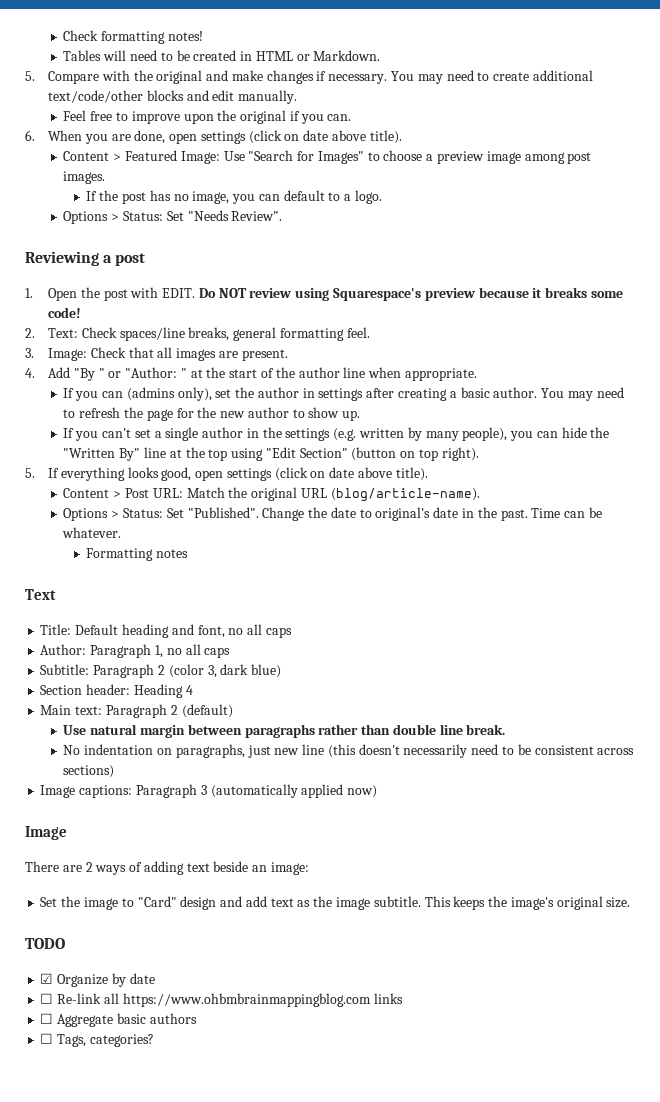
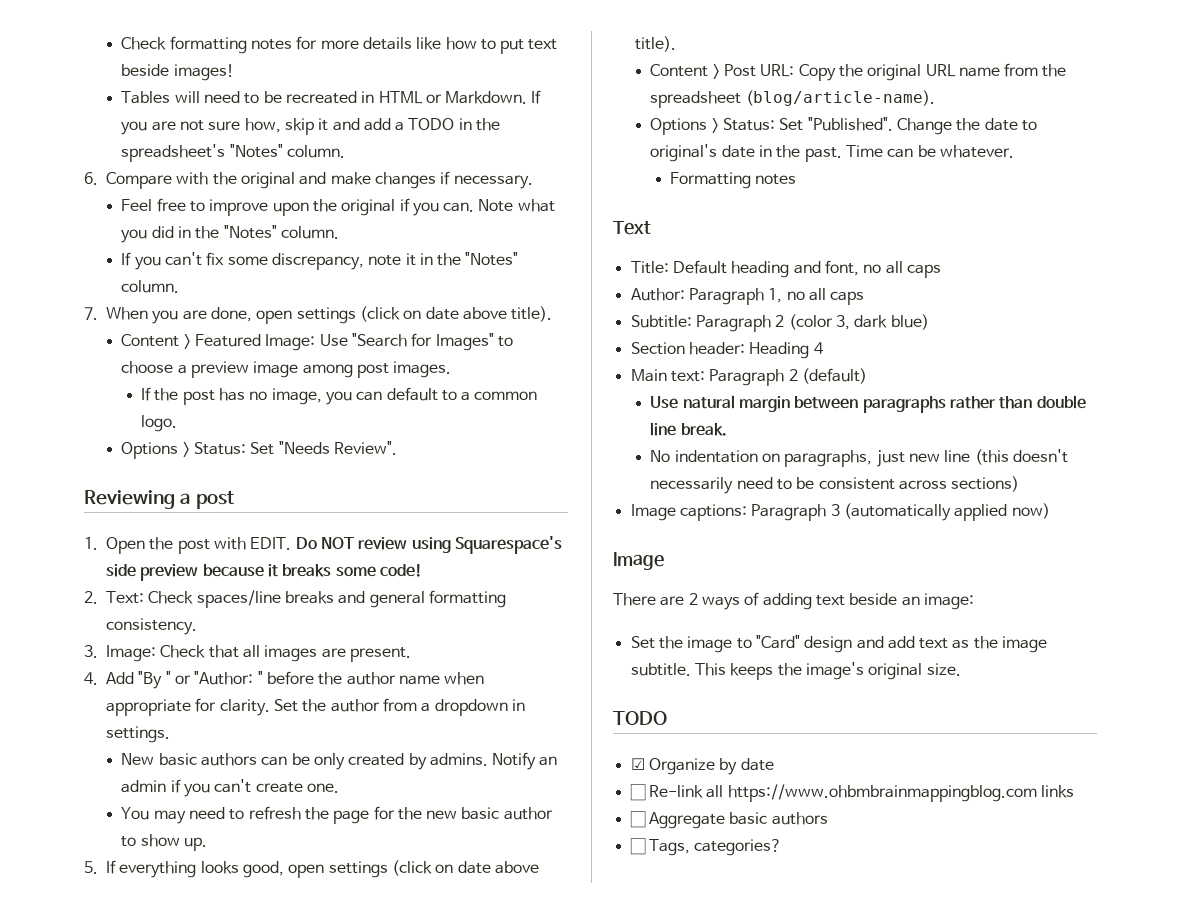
[167,31,203,41] notes! -> [250,36,558,54] [121,64,234,81] notes for more details like how to put text beside images!
[193,50,237,61] created -> [285,91,357,104] recreated
[25,71,35,81] // 5. -> [531,90,542,104] [121,118,501,135] [121,144,345,162] [84,172,98,185] If you are not sure how, skip it and add a TODO in the spreadsheet's "Notes" column. // 6.
[391,70,593,84] [47,90,298,104] You may need to create additional text/code/other blocks and edit manually. -> (533, 182) none
[25,130,35,141] // 6. -> [478,199,555,212] [121,225,339,243] [121,252,519,270] [121,280,180,293] [84,307,98,320] Note what you did in the "Notes" column. // If you can't fix some discrepancy, note it in the "Notes" column. // 7.
(352, 197) none -> [474,391,538,400] common
(422, 294) none -> [106,564,136,577] side
[188,327,230,341] breaks, -> [284,591,366,604] breaks and
[346,327,370,338] feel. -> [106,618,197,635] consistency.
[190,367,477,381] [63,387,538,401] at the start of the author line when appropriate. // If you can (admins only), set the author in settings after creating a basic author. -> [266,671,485,685] [106,698,525,716] [106,726,170,743] [121,752,558,770] [121,779,339,797] before the author name when appropriate for clarity. Set the author from a dropdown in settings. // New basic authors can be only created by admins. Notify an admin if you can't create one. //
(246, 414) none -> [461,807,500,820] basic
[63,427,610,441] [63,447,479,461] // If you can't set a single author in the settings (e.g. written by many people), you can hide the "Written By" line at the top using "Edit Section" (button on top right). -> (207, 844) none
[186,487,225,498] Match -> [798,64,836,81] Copy
(327, 493) none -> [958,63,1067,77] [650,91,742,108] name from the spreadsheet

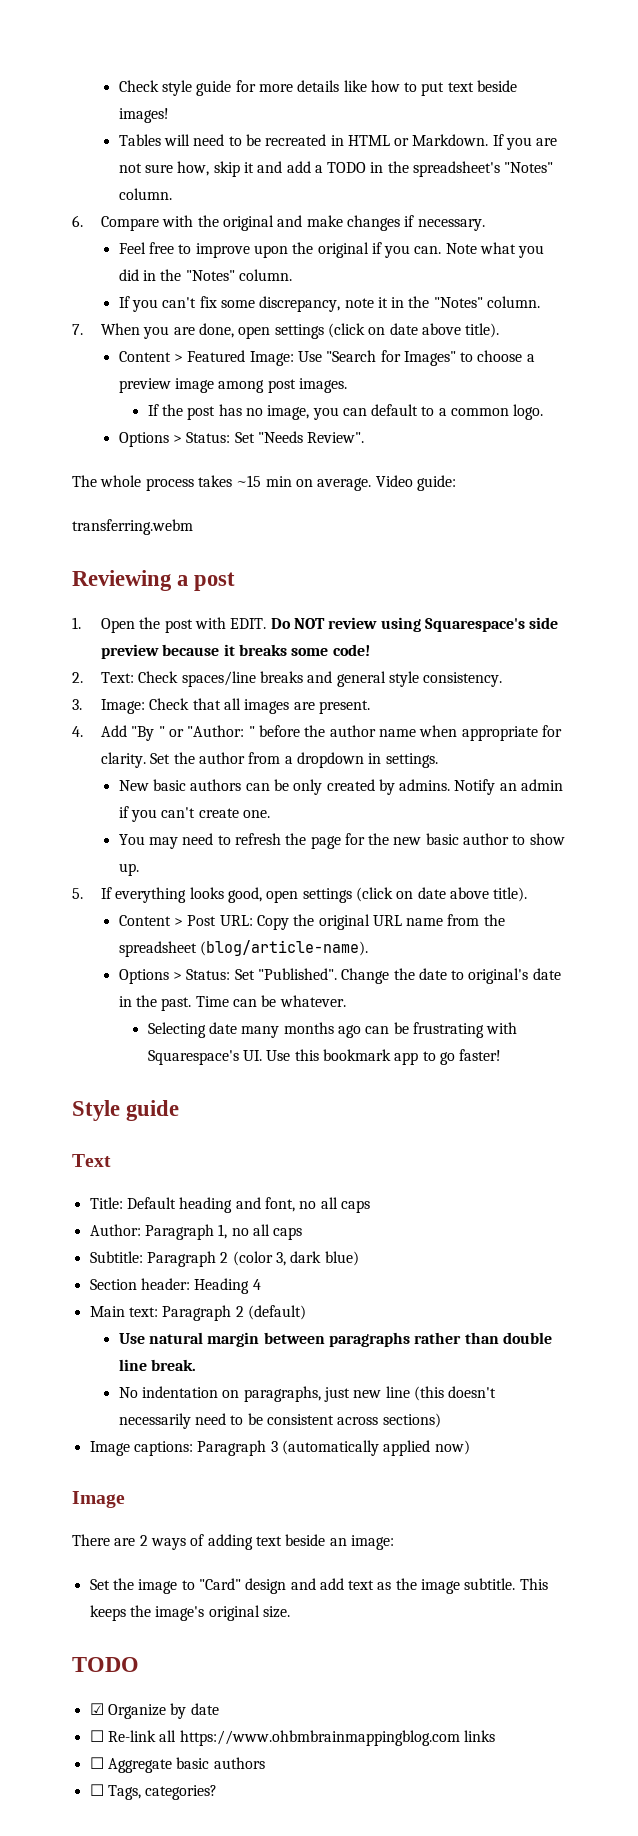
[121,36,292,54] Check formatting notes -> [118,80,232,96] Check style guide
(397, 448) none -> [72,475,456,491] [72,519,193,535] // The whole process takes ~15 min on average. Video guide: // transferring.webm
[428,590,506,608] formatting -> [388,671,419,687] style
[669,172,797,189] Formatting notes -> [147,1022,518,1038] [147,1049,502,1065] [72,1100,180,1121] Selecting date many months ago can be frustrating with Squarespace's UI. Use this bookmark app to go faster! // Style guide

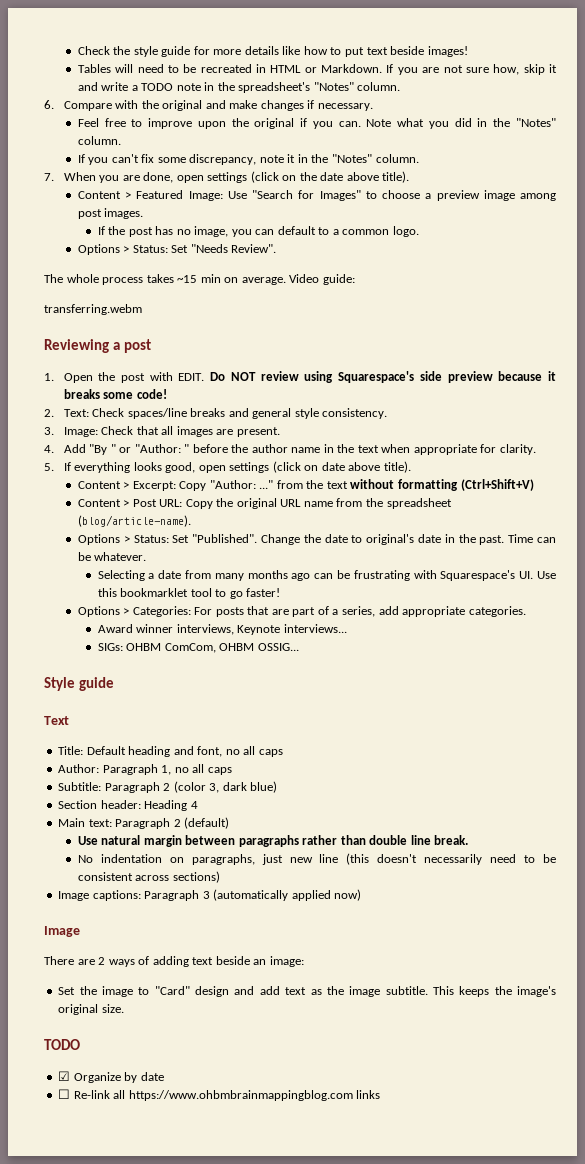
[118,80,159,92] Check -> [77,46,131,55] Check the
[286,161,311,173] add -> [101,82,129,91] write
(367, 167) none -> [176,83,201,91] note
(386, 331) none -> [299,172,317,181] the
(416, 733) none -> [323,444,379,453] in the text
[150,752,438,768] [118,779,564,795] [118,806,270,822] [118,833,565,849] [118,863,139,876] Set the author from a dropdown in settings. // New basic authors can be only created by admins. Notify an admin if you can't create one. // You may need to refresh the page for the new basic author to show up. -> (536, 449) none
(528, 894) none -> [77,479,534,491] // Content > Excerpt: Copy "Author: ..." from the text without formatting (Ctrl+Shift+V)
[208,1022,237,1034] date -> [148,570,211,579] a date from
[322,1049,419,1065] bookmark app -> [120,588,212,597] bookmarklet tool
(502, 1055) none -> [77,606,526,617] [97,624,347,635] [97,643,299,653] // Options > Categories: For posts that are part of a series, add appropriate categories. // Award winner interviews, Keynote interviews... // SIGs: OHBM ComCom, OHBM OSSIG...
[89,1757,265,1773] [89,1784,218,1800] // ☐ Aggregate basic authors // ☐ Tags, categories? -> (381, 1094) none

